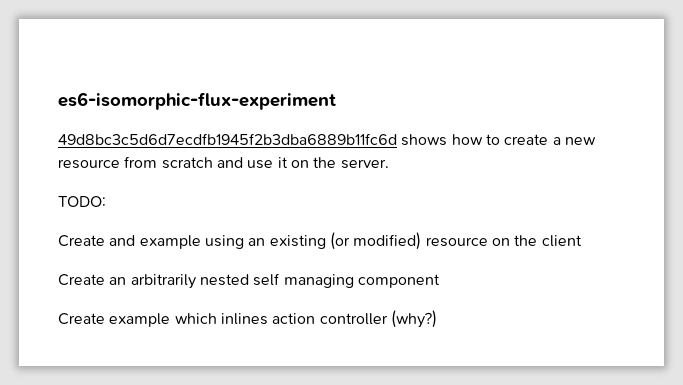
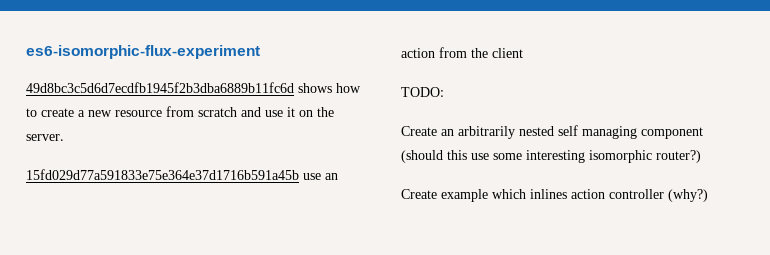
[58,196,106,207] [58,232,510,250] TODO: // Create and example using an existing (or modified) resource on -> [26,169,338,180] [401,47,467,58] 15fd029d77a591833e75e364e37d1716b591a45b use an action from
(582, 241) none -> [401,87,444,97] // TODO:
(440, 281) none -> [401,150,701,163] (should this use some interesting isomorphic router?)

